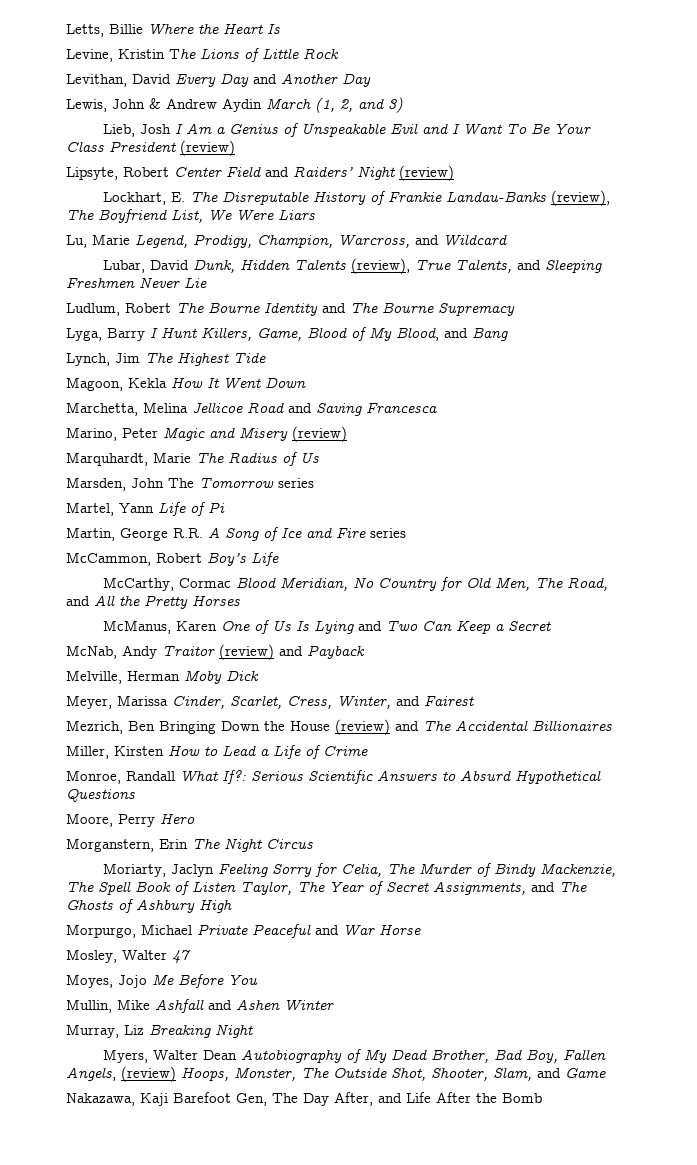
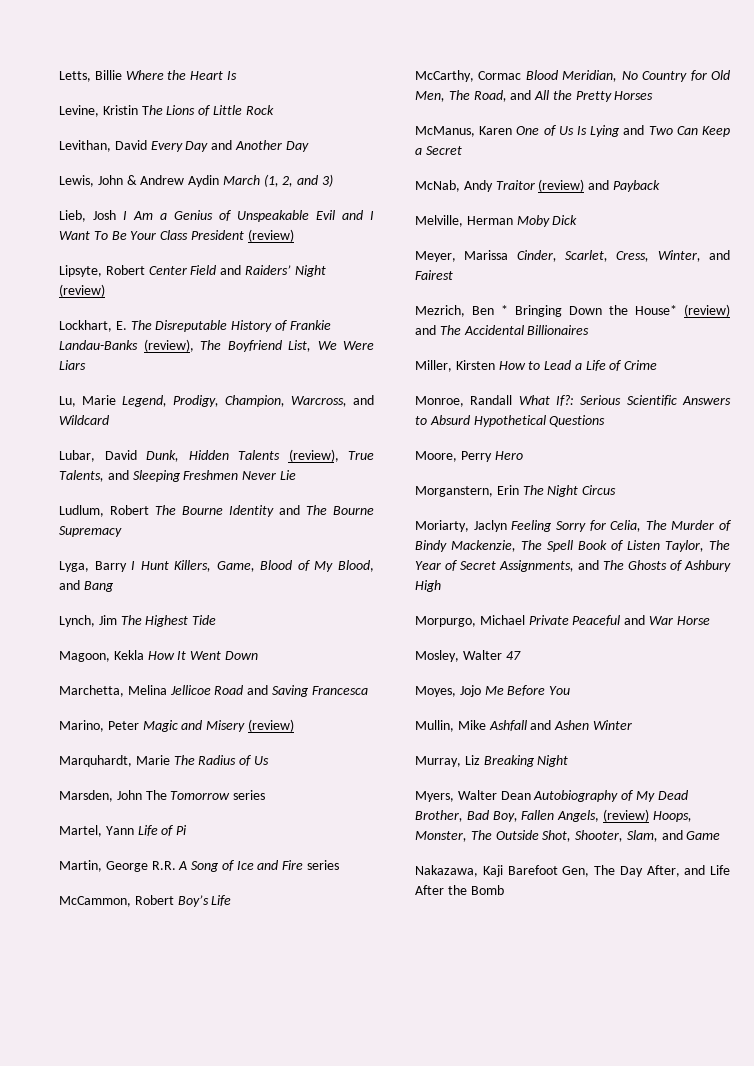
(155, 726) none -> [501,305,508,315] *
[290,721,330,731] House -> [635,305,677,315] House*

